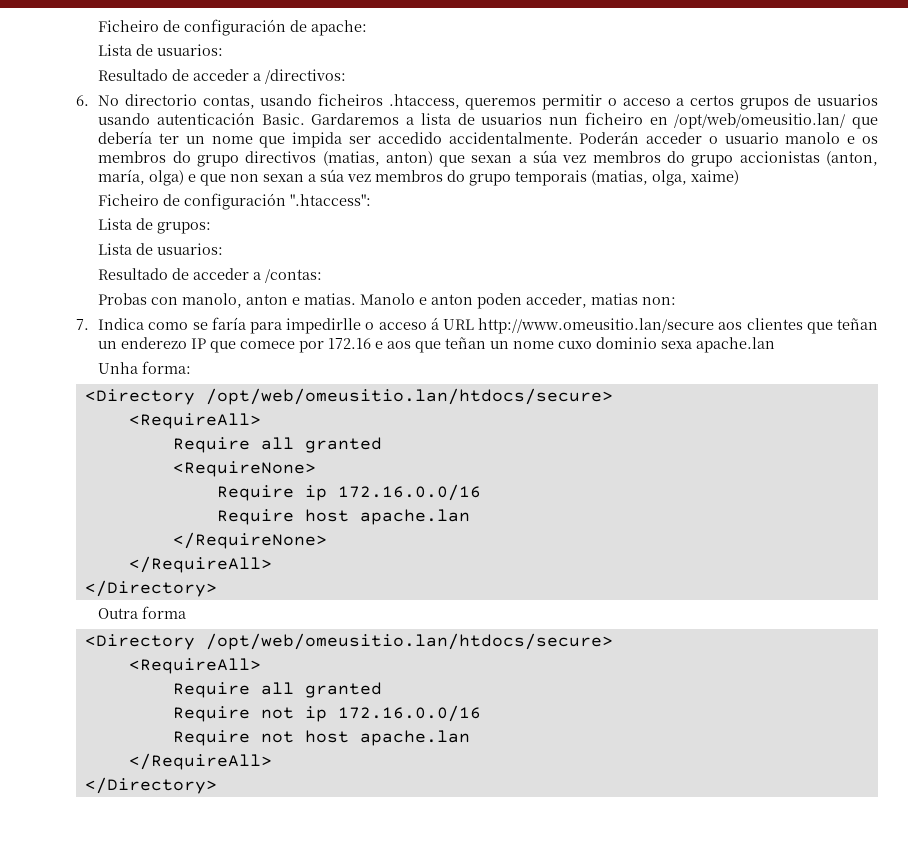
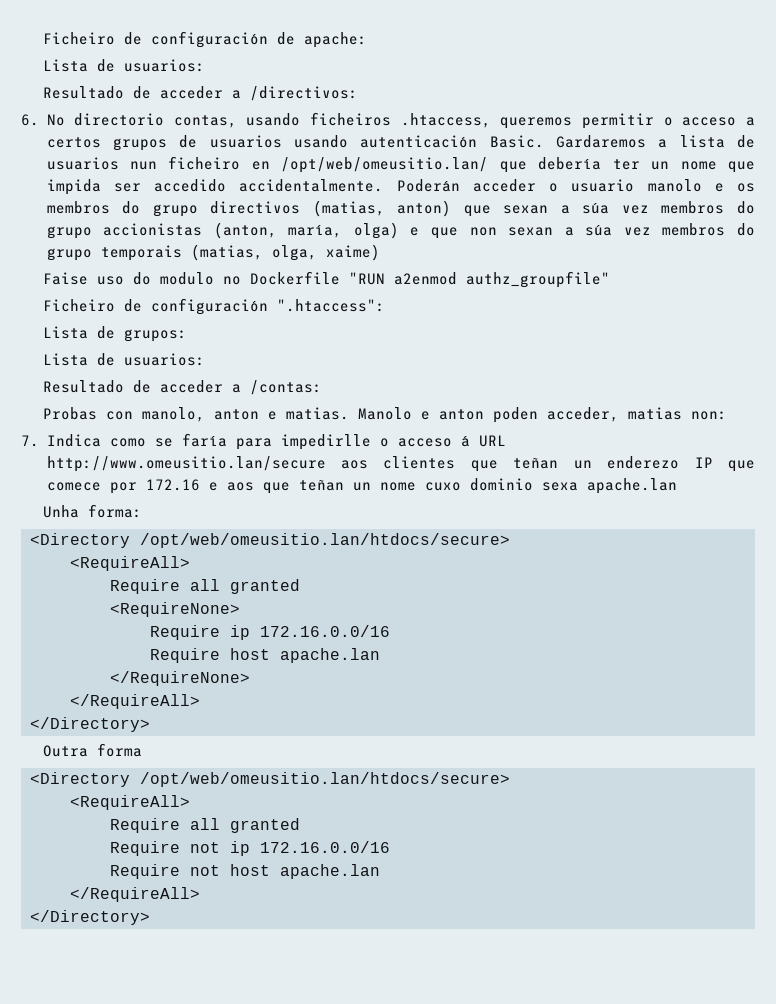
(740, 177) none -> [43,271,611,288] // Faise uso do modulo no Dockerfile "RUN a2enmod authz_groupfile"

